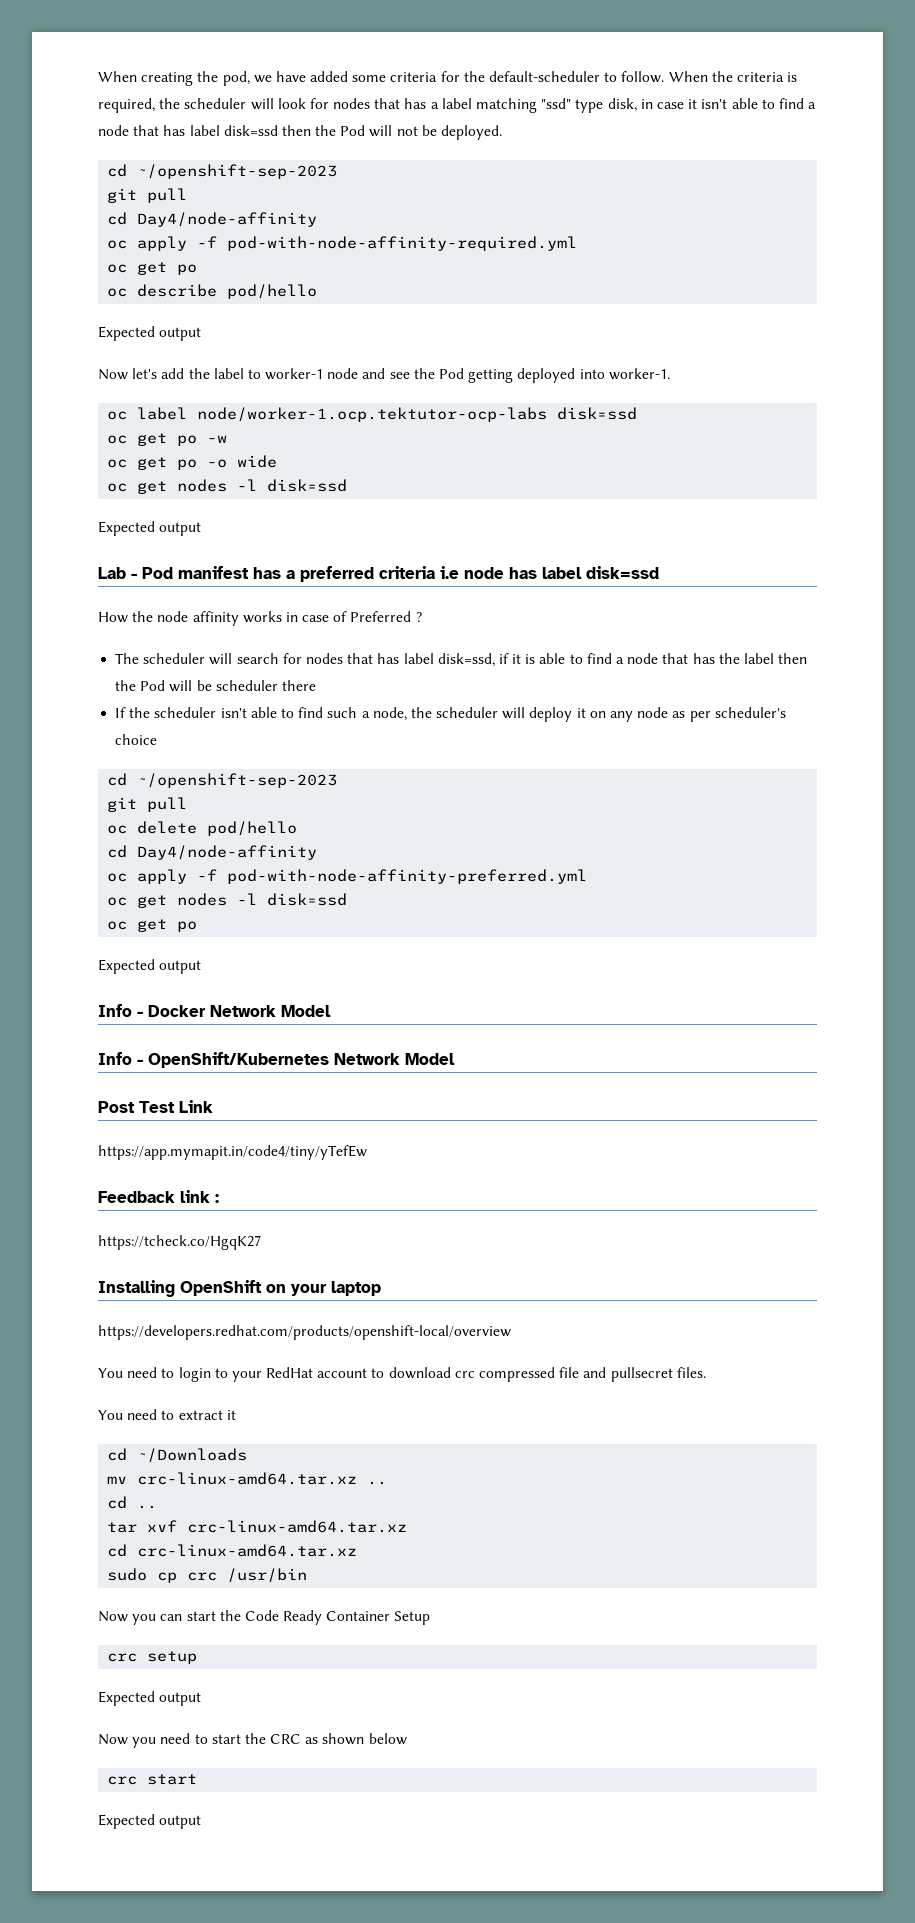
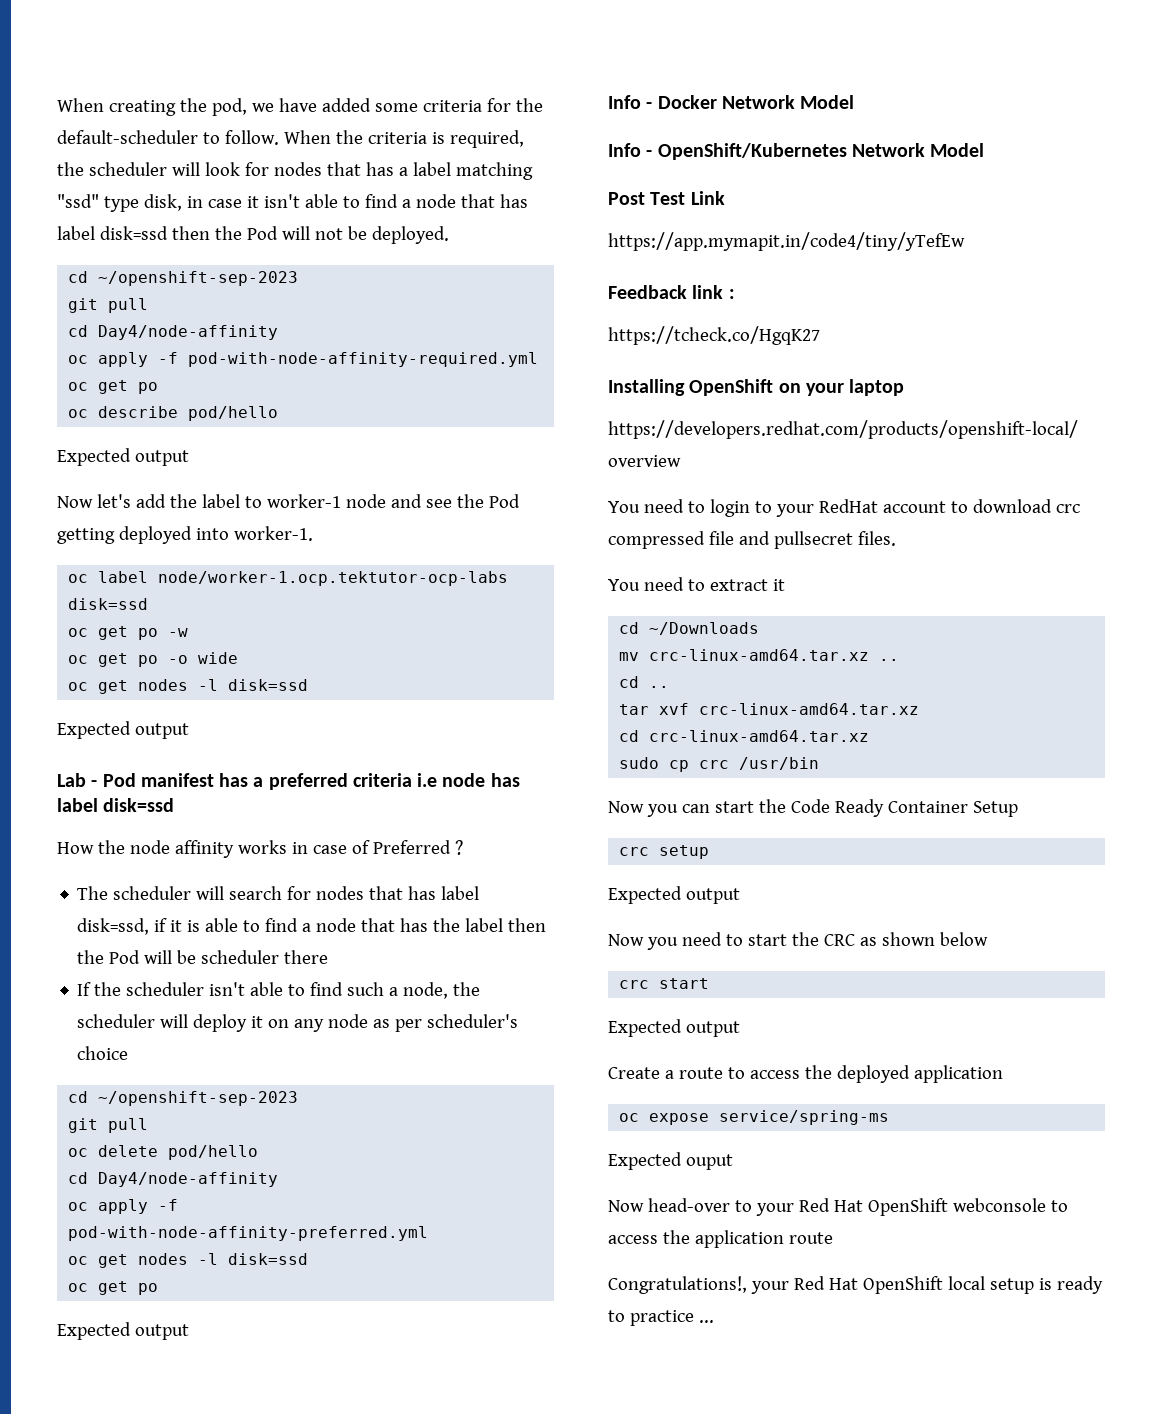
(202, 1822) none -> [608,1065,1003,1083] [619,1110,890,1125] [608,1152,733,1170] [608,1198,1068,1216] [608,1230,833,1248] [608,1276,1103,1294] [608,1310,714,1326] // Create a route to access the deployed application // oc expose service/spring-ms // Expected ouput // Now head-over to your Red Hat OpenShift webconsole to access the application route // Congratulations!, your Red Hat OpenShift local setup is ready to practice ...

